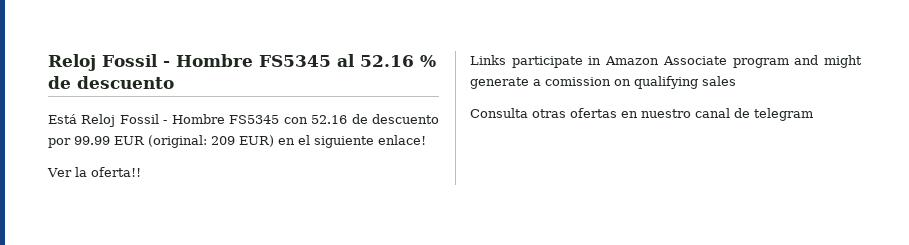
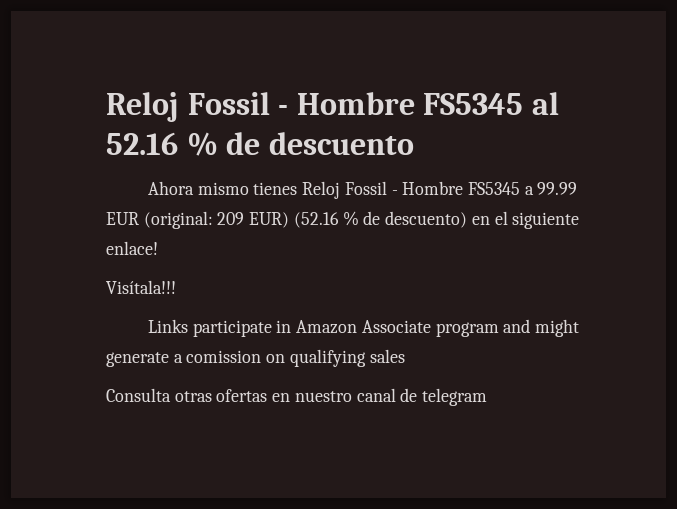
[48,114,440,127] [48,138,71,148] Está Reloj Fossil - Hombre FS5345 con 52.16 de descuento por -> [147,181,534,199] Ahora mismo tienes Reloj Fossil - Hombre FS5345 a
(274, 141) none -> [293,211,468,228] (52.16 % de descuento)
[47,167,141,177] Ver la oferta!! -> [106,280,176,294] Visítala!!!

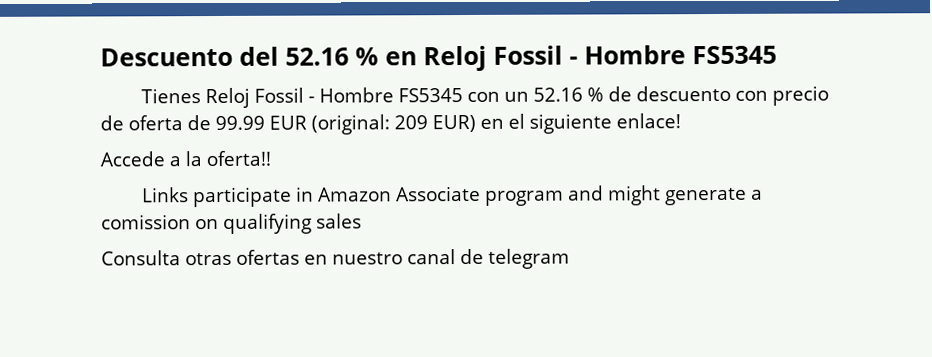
[106,92,559,122] [106,132,414,156] [147,181,534,199] Reloj Fossil - Hombre FS5345 al 52.16 % de descuento // Ahora mismo tienes Reloj Fossil - Hombre FS5345 a -> [100,45,777,72] [140,85,829,109] [100,115,211,131] Descuento del 52.16 % en Reloj Fossil - Hombre FS5345 // Tienes Reloj Fossil - Hombre FS5345 con un 52.16 % de descuento con precio de oferta de
[293,211,468,228] (52.16 % de descuento) -> (476, 123) none
[106,280,176,294] Visítala!!! -> [100,150,271,167] Accede a la oferta!!

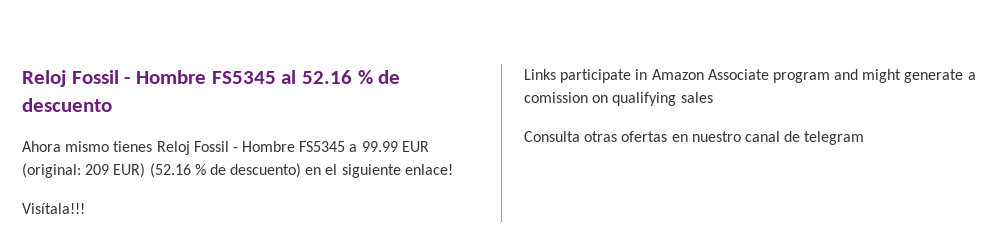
[100,45,777,72] [140,85,829,109] [100,115,211,131] Descuento del 52.16 % en Reloj Fossil - Hombre FS5345 // Tienes Reloj Fossil - Hombre FS5345 con un 52.16 % de descuento con precio de oferta de -> [22,70,401,87] [22,98,112,112] [22,141,358,155] Reloj Fossil - Hombre FS5345 al 52.16 % de descuento // Ahora mismo tienes Reloj Fossil - Hombre FS5345 a
(476, 123) none -> [149,163,302,178] (52.16 % de descuento)
[100,150,271,167] Accede a la oferta!! -> [22,203,85,214] Visítala!!!

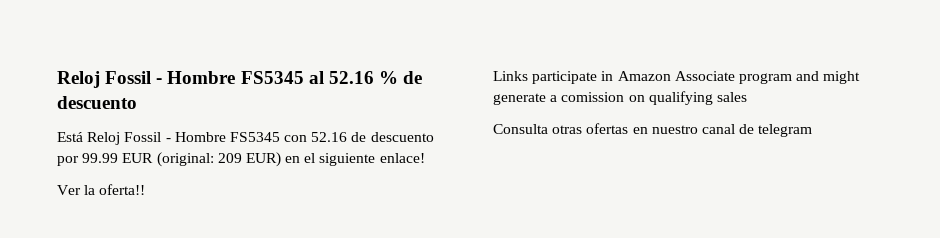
[22,141,358,155] Ahora mismo tienes Reloj Fossil - Hombre FS5345 a -> [57,132,434,145] [57,156,79,166] Está Reloj Fossil - Hombre FS5345 con 52.16 de descuento por
[149,163,302,178] (52.16 % de descuento) -> (281, 159) none
[22,203,85,214] Visítala!!! -> [57,184,146,195] Ver la oferta!!

